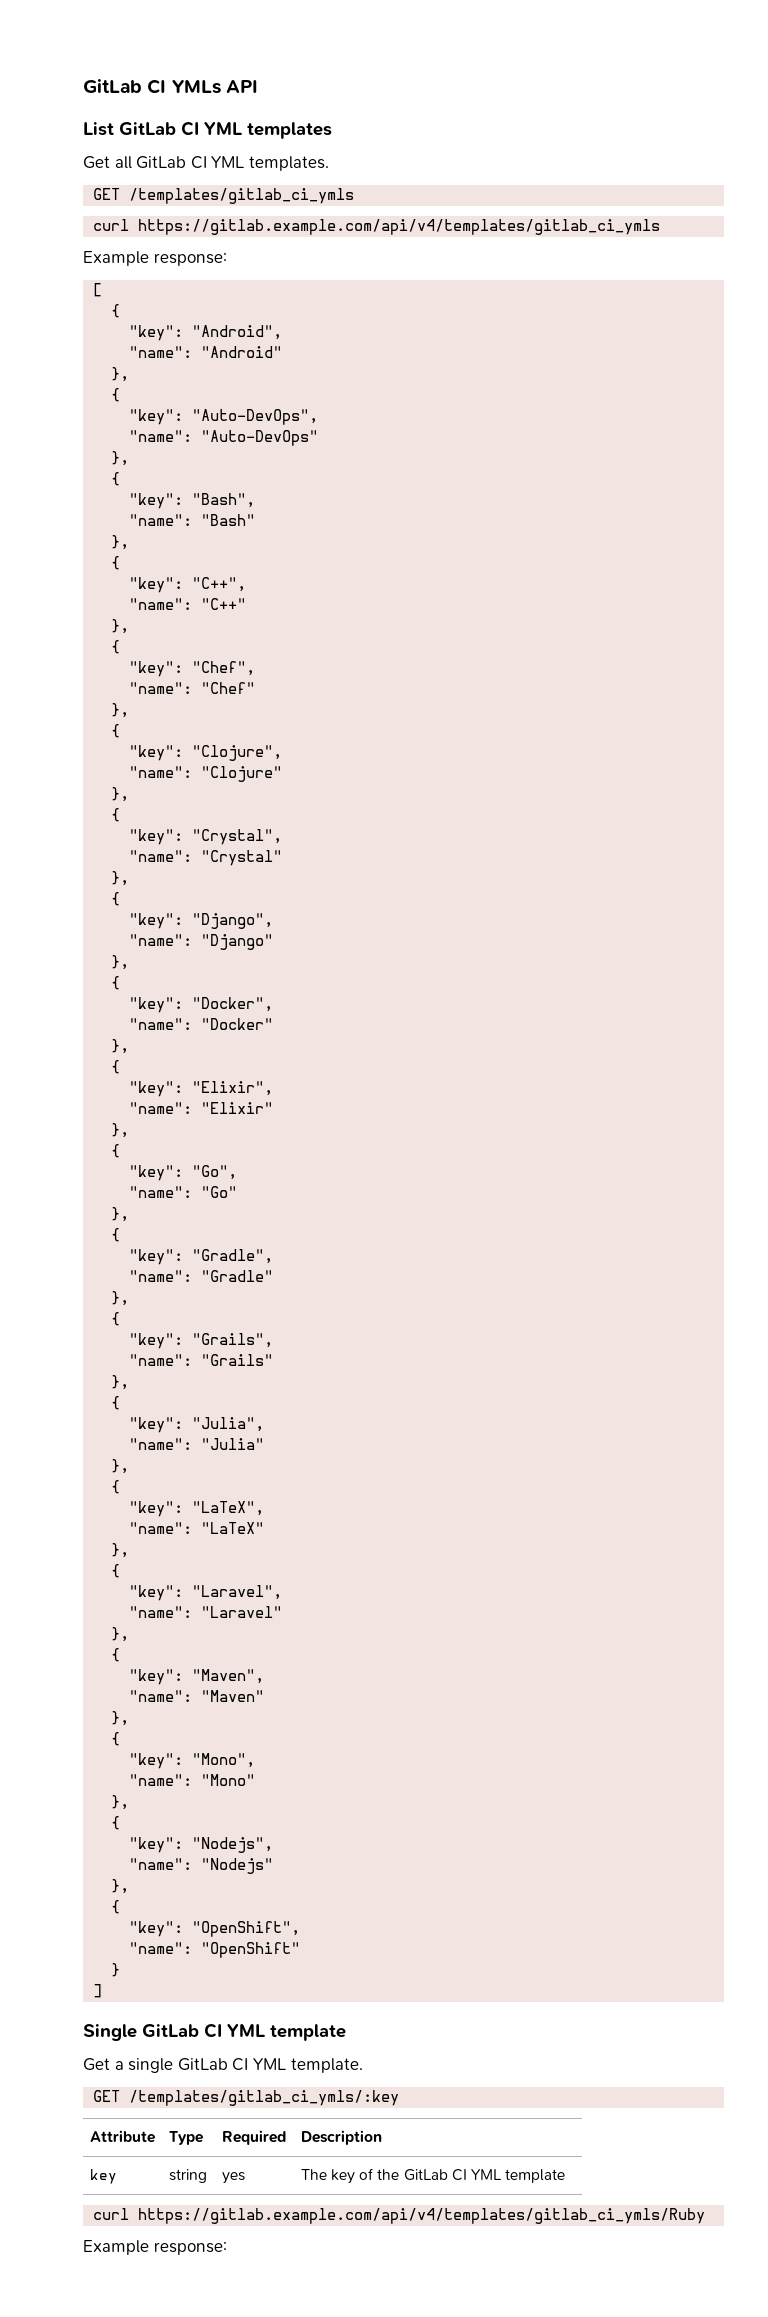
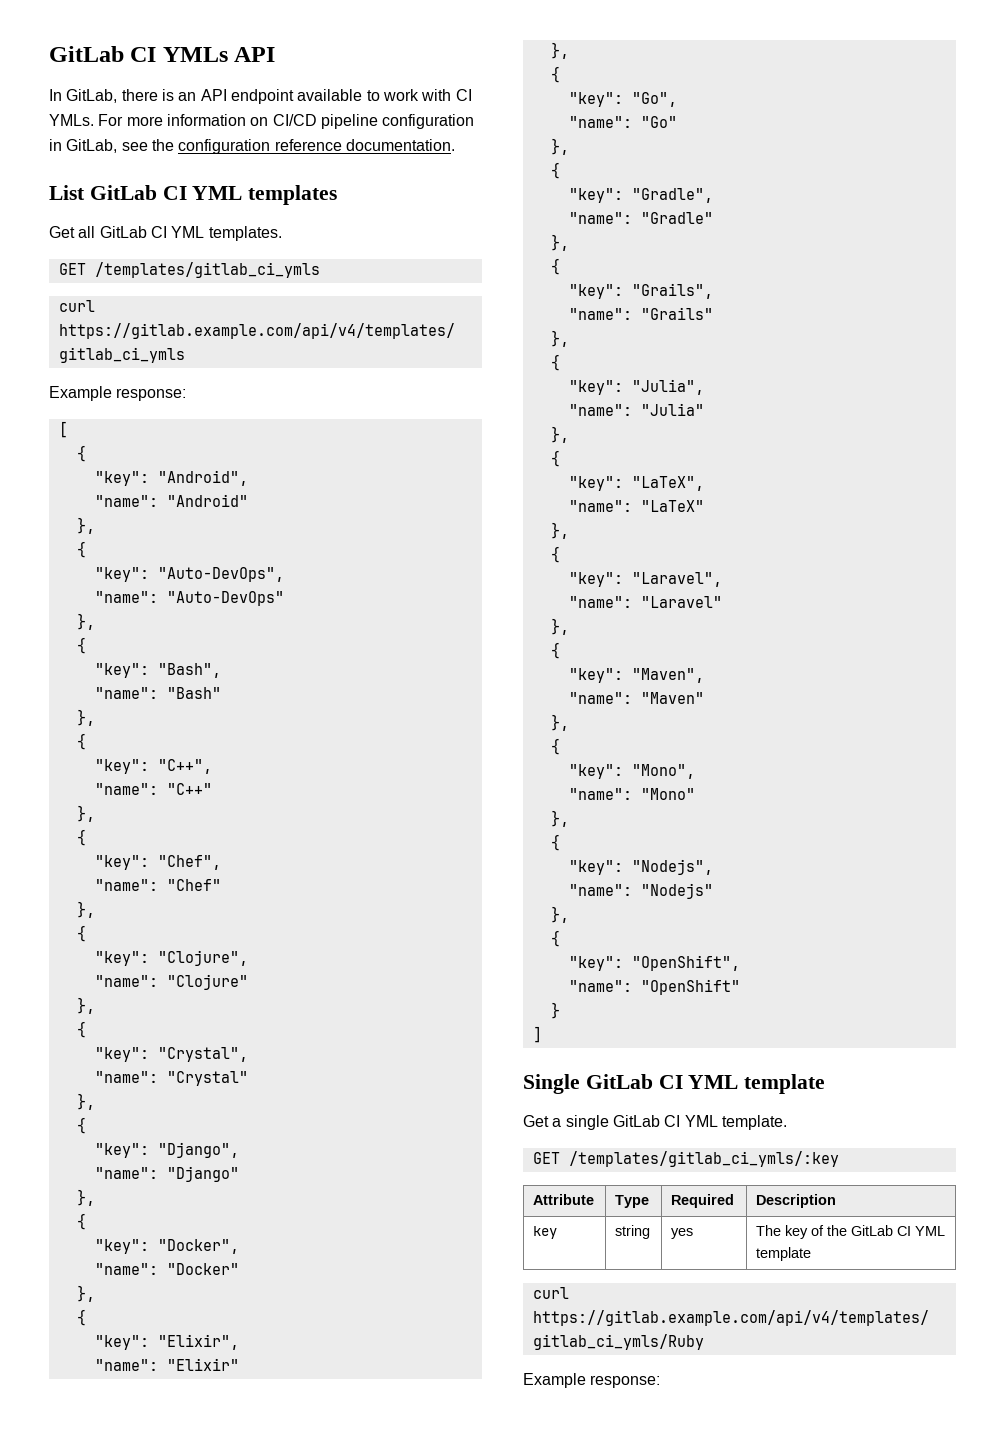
(258, 86) none -> [49,89,472,104] [49,114,475,129] [49,139,455,154] // In GitLab, there is an API endpoint available to work with CI YMLs. For more information on CI/CD pipeline configuration in GitLab, see the configuration reference documentation.

